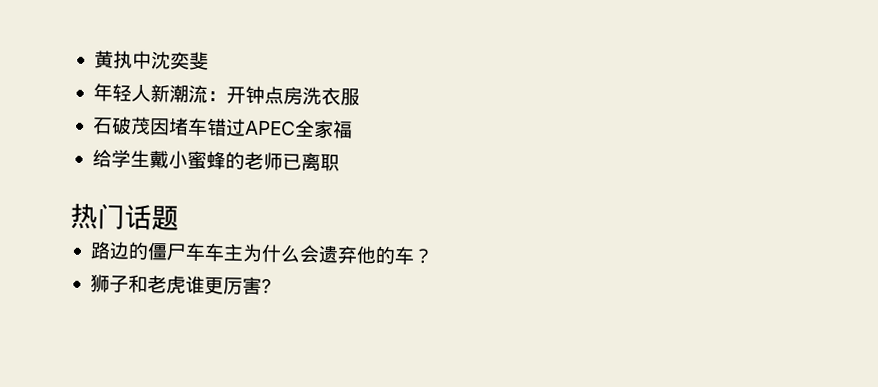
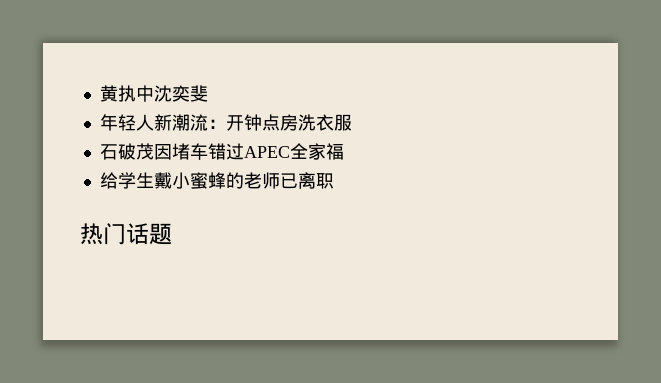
[89,241,434,265] [89,274,272,295] // 路边的僵尸车车主为什么会遗弃他的车？ // 狮子和老虎谁更厉害? -> (172, 234) none

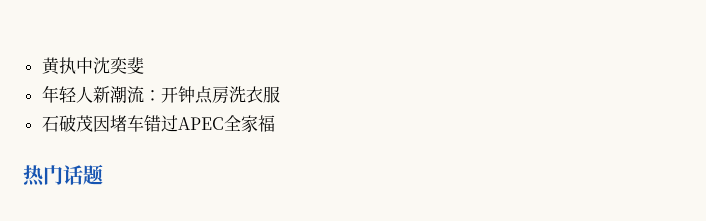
[99,172,334,189] // 给学生戴小蜜蜂的老师已离职 -> (275, 123) none

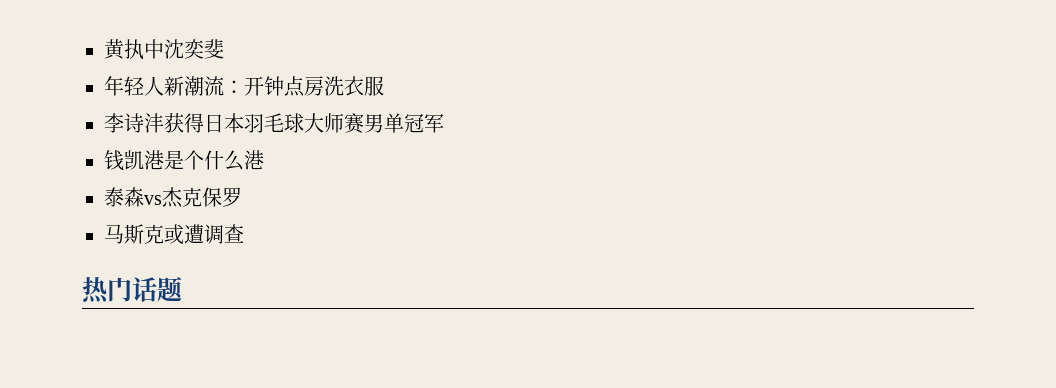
[41,114,275,133] 石破茂因堵车错过APEC全家福 -> [104,113,444,134] [104,150,264,171] [104,187,242,208] [104,224,244,245] 李诗沣获得日本羽毛球大师赛男单冠军 // 钱凯港是个什么港 // 泰森vs杰克保罗 // 马斯克或遭调查

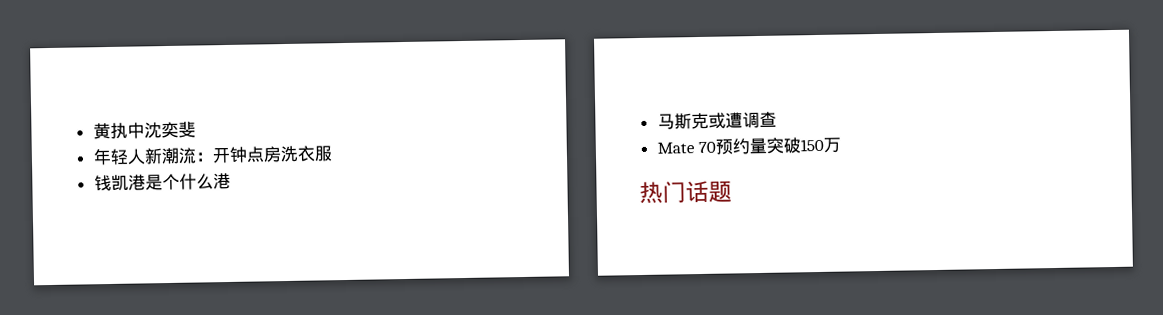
[104,113,444,134] // 李诗沣获得日本羽毛球大师赛男单冠军 -> (333, 153) none
[104,187,242,208] // 泰森vs杰克保罗 -> (231, 181) none
(244, 233) none -> [656,137,842,155] // Mate 70预约量突破150万

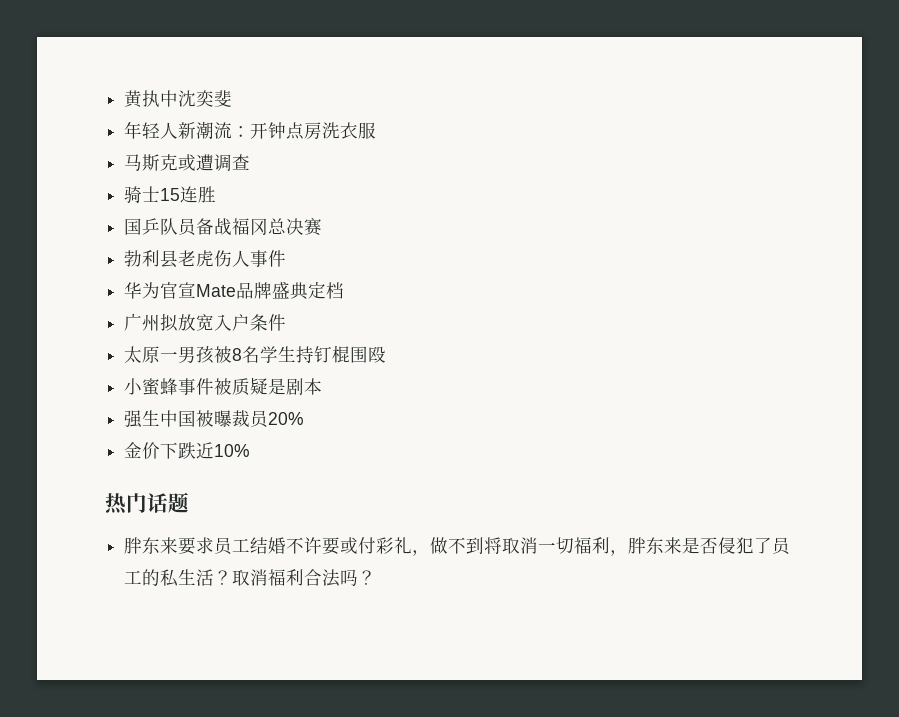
[93,172,231,192] // 钱凯港是个什么港 -> (377, 130) none
[656,137,842,155] [639,180,732,205] Mate 70预约量突破150万 // 热门话题 -> [124,186,217,203] [124,218,323,236] [124,250,287,268] [124,281,345,300] [124,313,287,332] [124,345,387,364] [124,377,323,396] [124,410,305,428] [124,442,251,459] [105,492,189,515] [124,537,792,556] [124,569,377,587] 骑士15连胜 // 国乒队员备战福冈总决赛 // 勃利县老虎伤人事件 // 华为官宣Mate品牌盛典定档 // 广州拟放宽入户条件 // 太原一男孩被8名学生持钉棍围殴 // 小蜜蜂事件被质疑是剧本 // 强生中国被曝裁员20% // 金价下跌近10% // 热门话题 // 胖东来要求员工结婚不许要或付彩礼，做不到将取消一切福利，胖东来是否侵犯了员工的私生活？取消福利合法吗？

